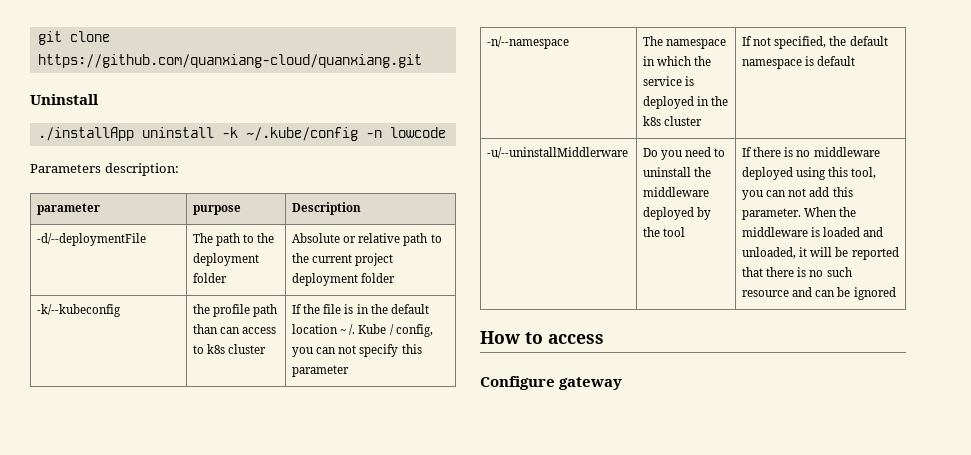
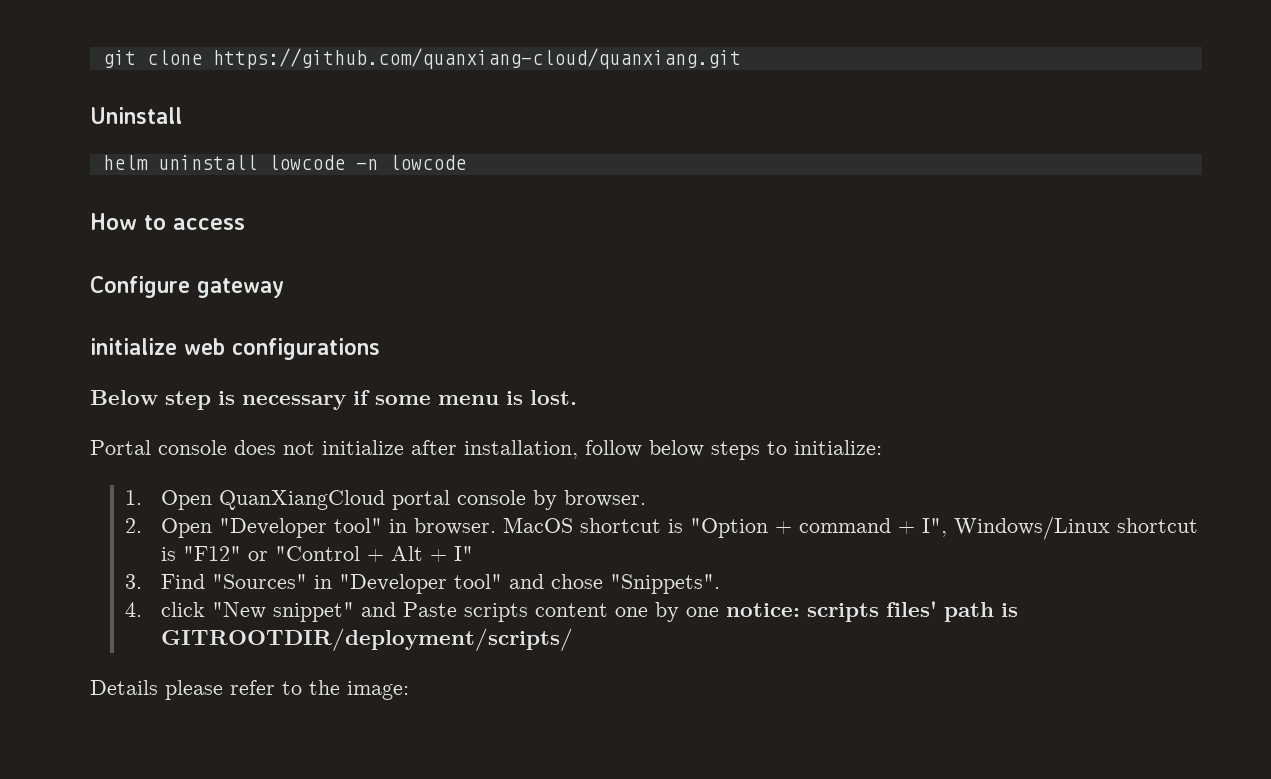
[37,127,446,141] [30,163,179,176] [37,203,101,215] [193,205,242,215] [292,202,362,215] [37,233,147,246] [193,233,275,246] [193,253,260,266] [193,273,228,283] [292,233,442,246] [292,253,394,266] [292,273,396,286] [37,304,122,317] [193,304,278,317] [193,324,277,334] [193,344,267,354] [292,304,429,314] [292,324,433,337] [292,344,422,357] [292,365,350,377] [487,36,570,49] [643,36,727,49] [643,56,712,66] [643,76,695,86] [643,96,729,109] [643,116,703,126] [742,36,888,49] [742,56,856,69] [487,147,629,158] [643,147,726,160] [643,167,712,177] [643,187,710,197] [643,207,712,220] [643,227,686,237] [742,147,880,157] [742,167,877,180] [742,187,853,200] [742,207,857,220] [742,227,884,237] [742,247,899,260] [742,267,852,277] [742,287,896,300] ./installApp uninstall -k ~/.kube/config -n lowcode // Parameters description: // parameter | purpose | Description // -d/--deploymentFile | The path to the deployment folder | Absolute or relative path to the current project deployment folder // -k/--kubeconfig | the profile path than can access to k8s cluster | If the file is in the default location ~ /. Kube / config, you can not specify this parameter // -n/--namespace | The namespace in which the service is deployed in the k8s cluster | If not specified, the default namespace is default // -u/--uninstallMiddlerware | Do you need to uninstall the middleware deployed by the tool | If there is no middleware deployed using this tool, you can not add this parameter. When the middleware is loaded and unloaded, it will be reported that there is no such resource and can be ignored -> [102,155,466,170] helm uninstall lowcode -n lowcode
(623, 383) none -> [90,338,380,360] [90,390,577,410] [90,440,882,460] [125,490,646,510] [125,516,1198,540] [160,546,473,562] [125,574,720,594] [125,601,1018,622] [160,628,573,651] [90,680,409,700] // initialize web configurations // Below step is necessary if some menu is lost. // Portal console does not initialize after installation, follow below steps to initialize: // 1. Open QuanXiangCloud portal console by browser. // 2. Open "Developer tool" in browser. MacOS shortcut is "Option + command + I", Windows/Linux shortcut is "F12" or "Control + Alt + I" // 3. Find "Sources" in "Developer tool" and chose "Snippets". // 4. click "New snippet" and Paste scripts content one by one notice: scripts files' path is GITROOTDIR/deployment/scripts/ // Details please refer to the image:

